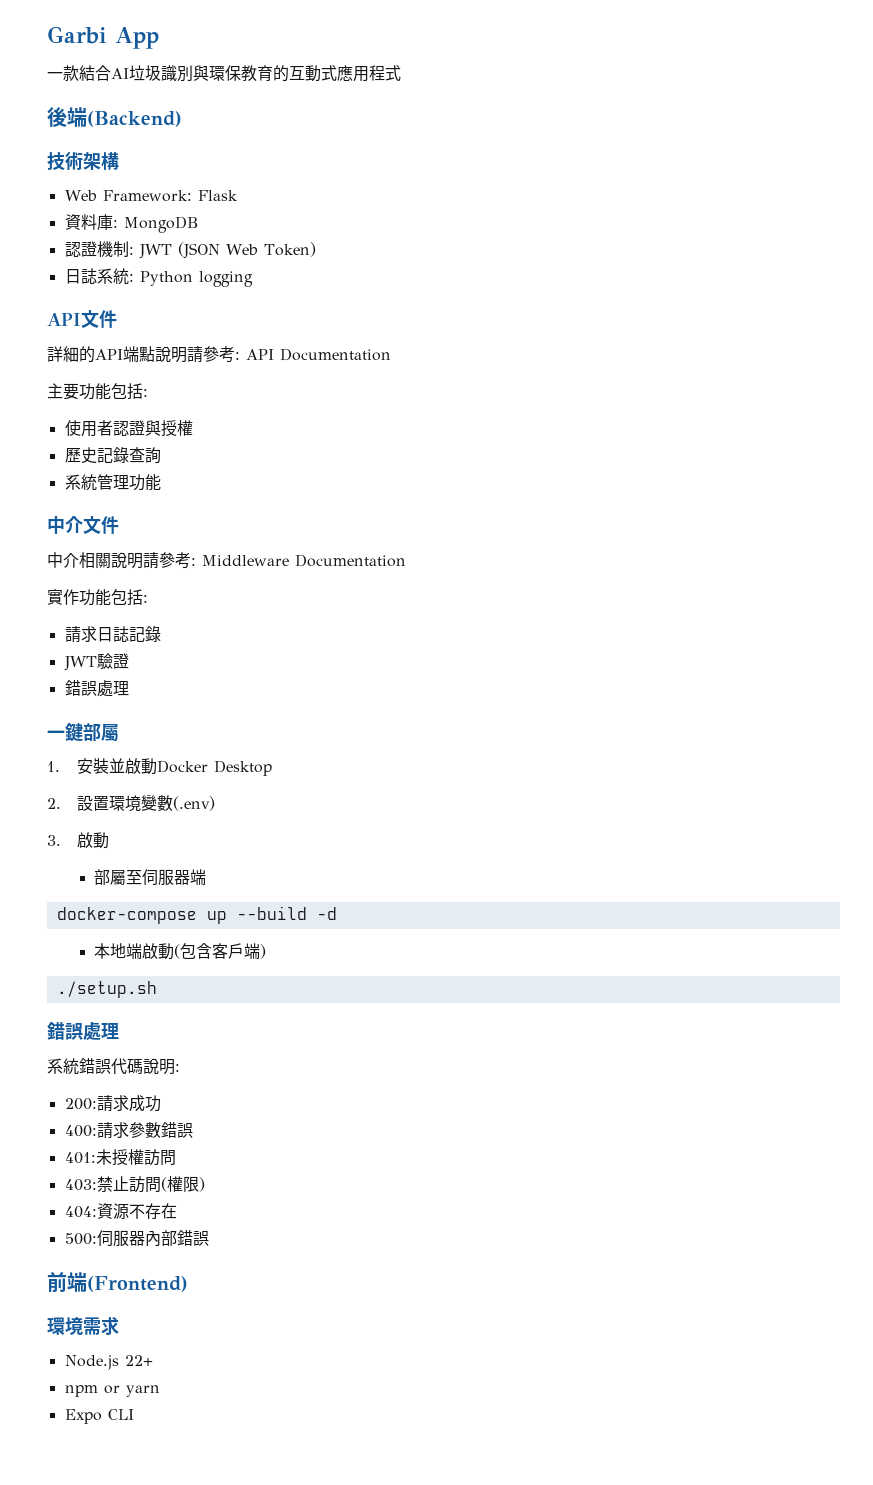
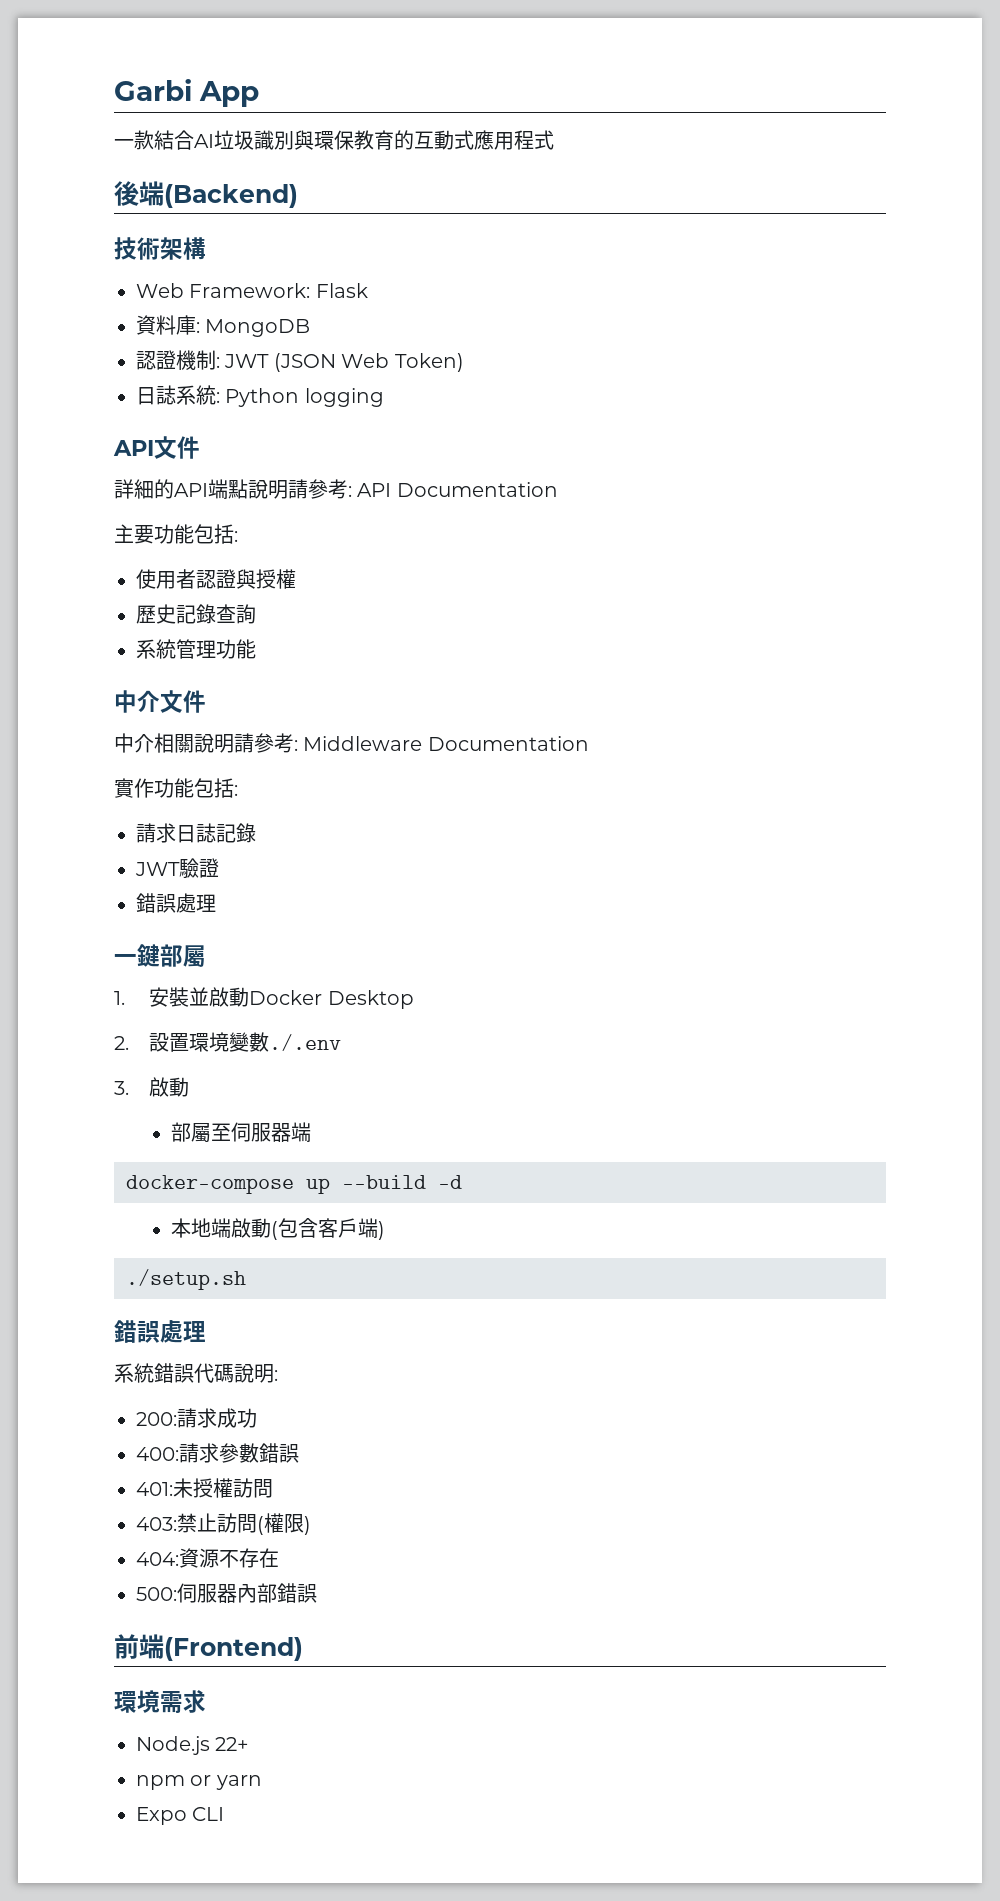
[172,796,215,811] (.env) -> [269,1034,342,1051] ./.env

